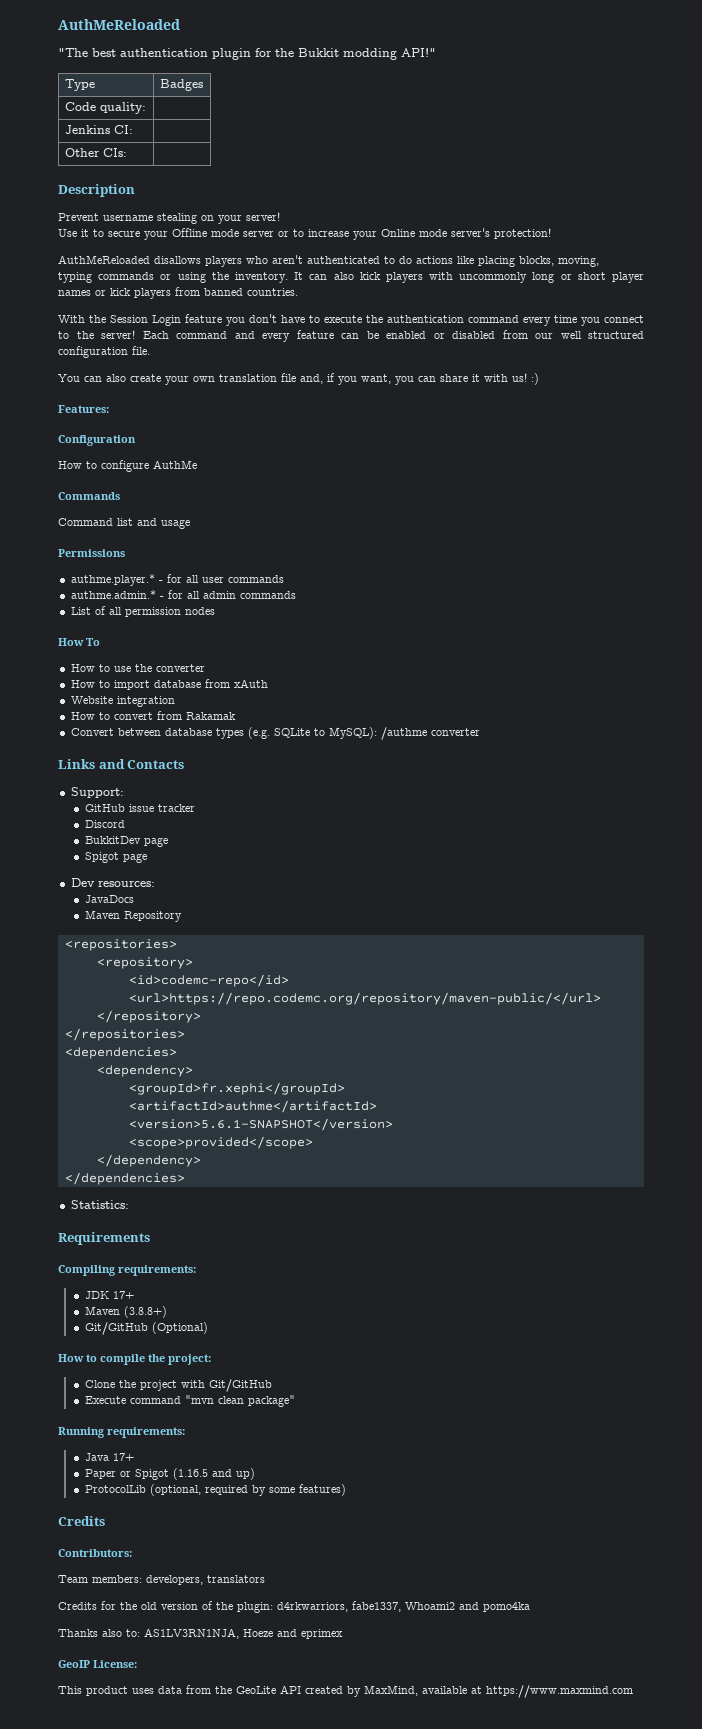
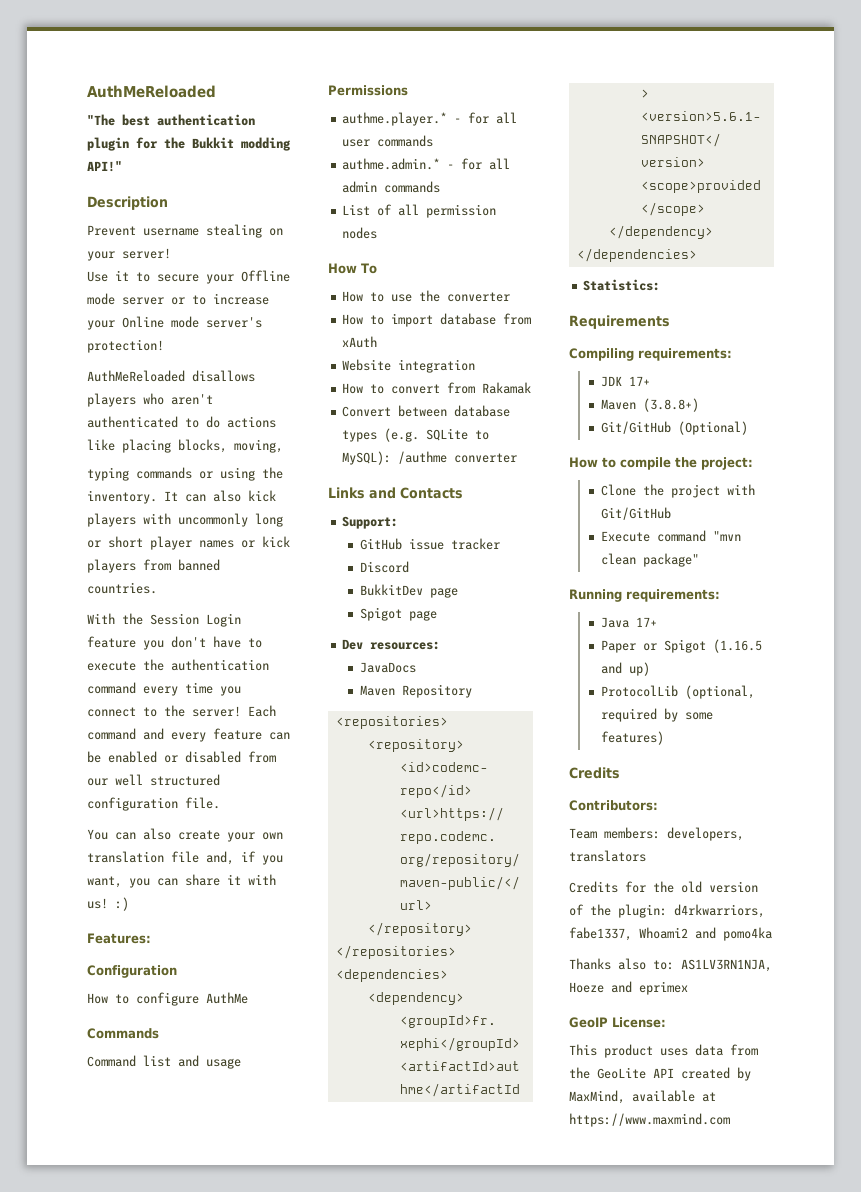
[64,79,95,91] [159,79,203,91] [64,102,146,114] [64,125,133,134] [64,148,127,157] // Type | Badges // Code quality: | // Jenkins CI: | // Other CIs: | -> (122, 166) none

